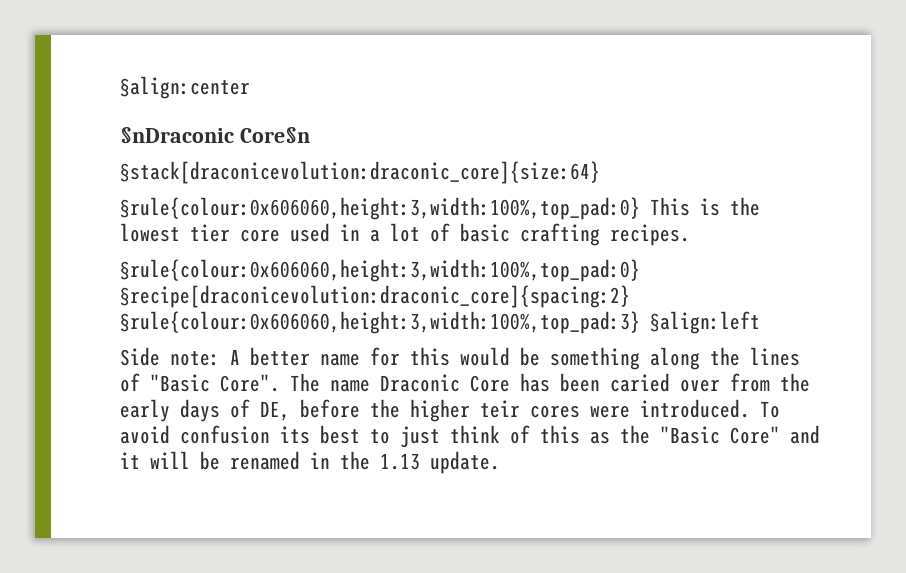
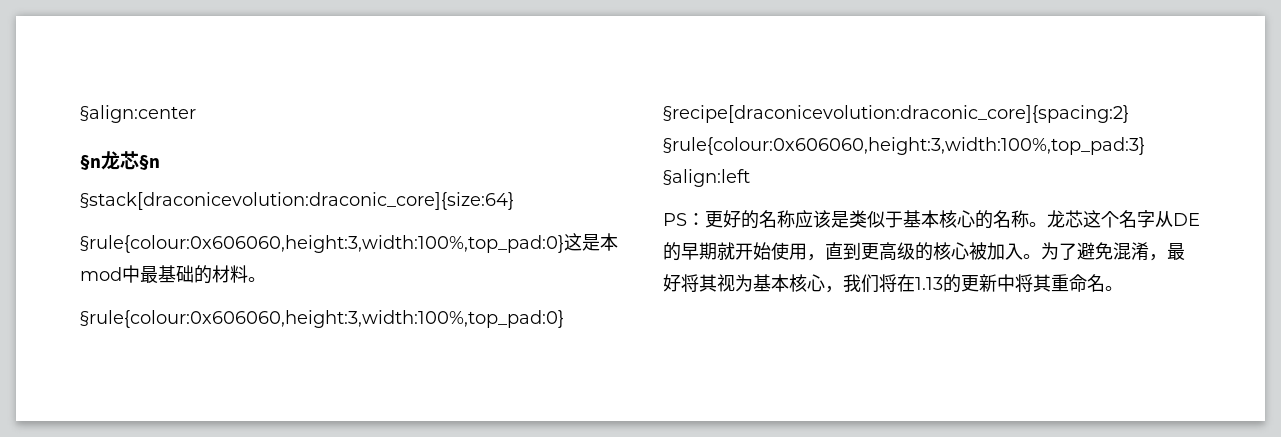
[120,127,310,144] §nDraconic Core§n -> [80,151,160,170] §n龙芯§n
[650,197,760,216] [120,223,690,246] [120,259,640,282] [120,285,630,308] [120,311,760,334] [120,347,800,370] [120,373,810,392] [120,399,780,422] [120,425,820,448] [120,451,500,474] This is the lowest tier core used in a lot of basic crafting recipes. // §rule{colour:0x606060,height:3,width:100%,top_pad:0} §recipe[draconicevolution:draconic_core]{spacing:2} §rule{colour:0x606060,height:3,width:100%,top_pad:3} §align:left // Side note: A better name for this would be something along the lines of "Basic Core". The name Draconic Core has been caried over from the early days of DE, before the higher teir cores were introduced. To avoid confusion its best to just think of this as the "Basic Core" and it will be renamed in the 1.13 update. -> [564,233,618,251] [80,265,266,284] [80,310,564,328] [663,105,1129,123] [663,137,1145,155] [663,169,750,187] [663,210,1200,229] [663,242,1185,261] [663,274,1123,293] 这是本mod中最基础的材料。 // §rule{colour:0x606060,height:3,width:100%,top_pad:0} §recipe[draconicevolution:draconic_core]{spacing:2} §rule{colour:0x606060,height:3,width:100%,top_pad:3} §align:left // PS：更好的名称应该是类似于基本核心的名称。龙芯这个名字从DE的早期就开始使用，直到更高级的核心被加入。为了避免混淆，最好将其视为基本核心，我们将在1.13的更新中将其重命名。

